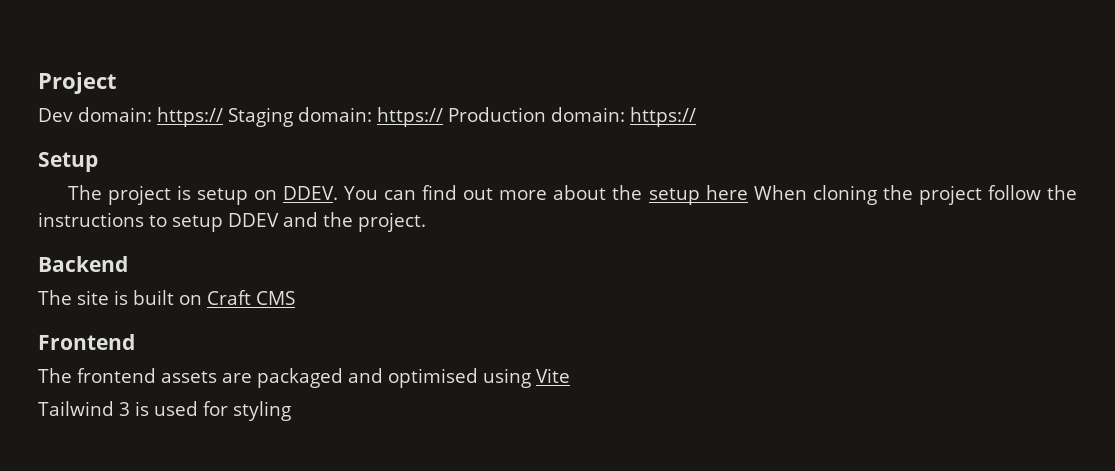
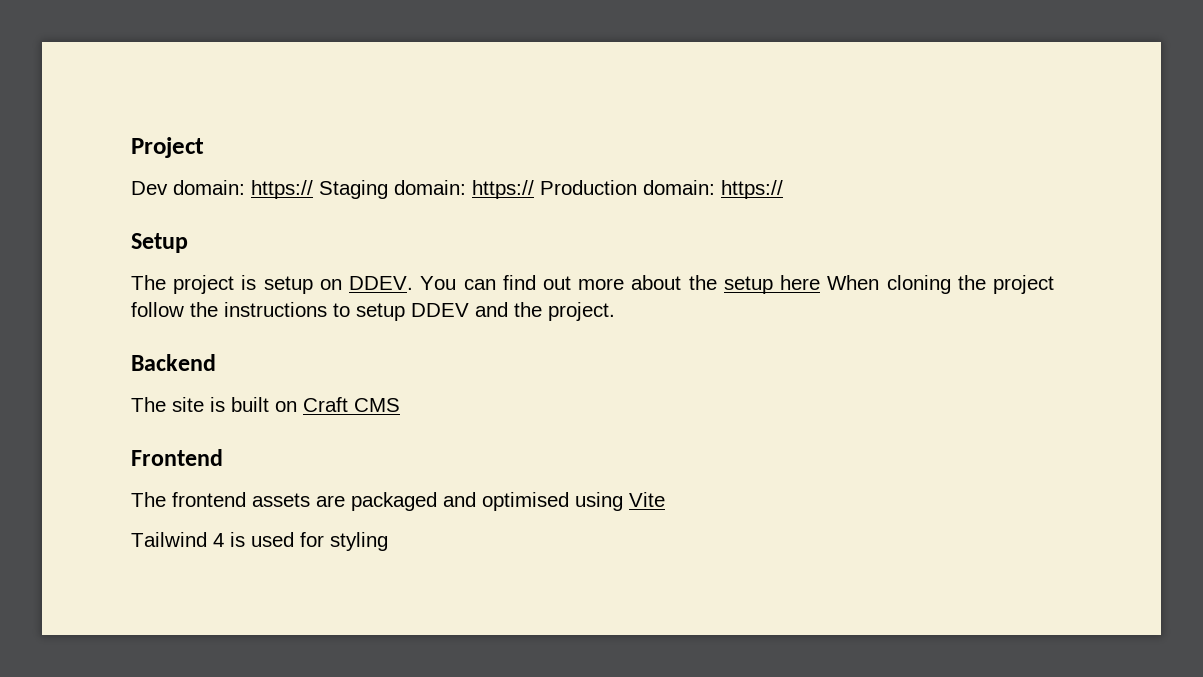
[118,402,130,416] 3 -> [213,533,224,547] 4

